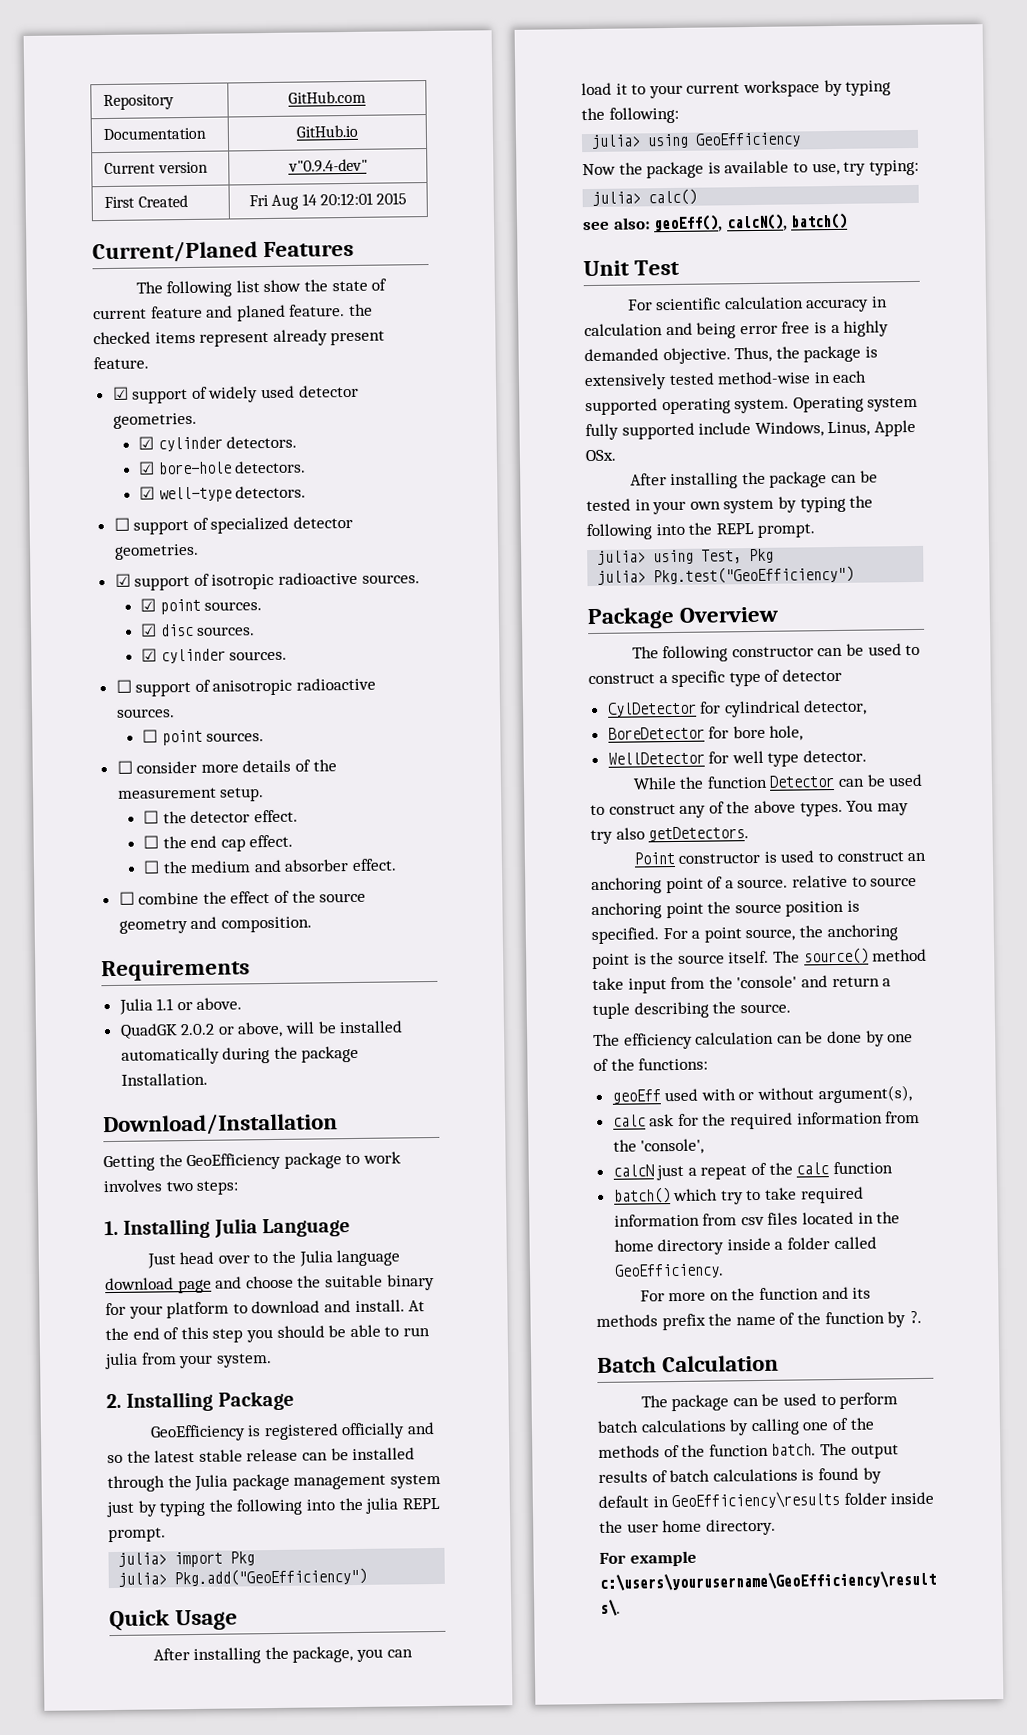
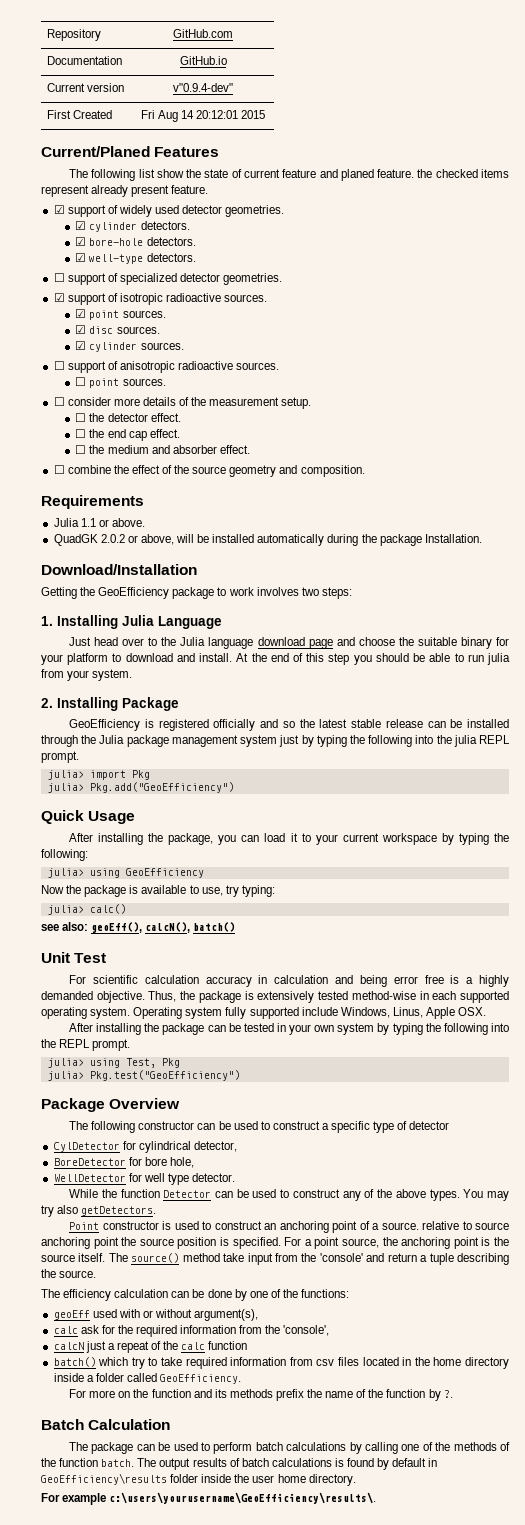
[585,449,616,462] OSx. -> [458,1007,487,1016] OSX.

